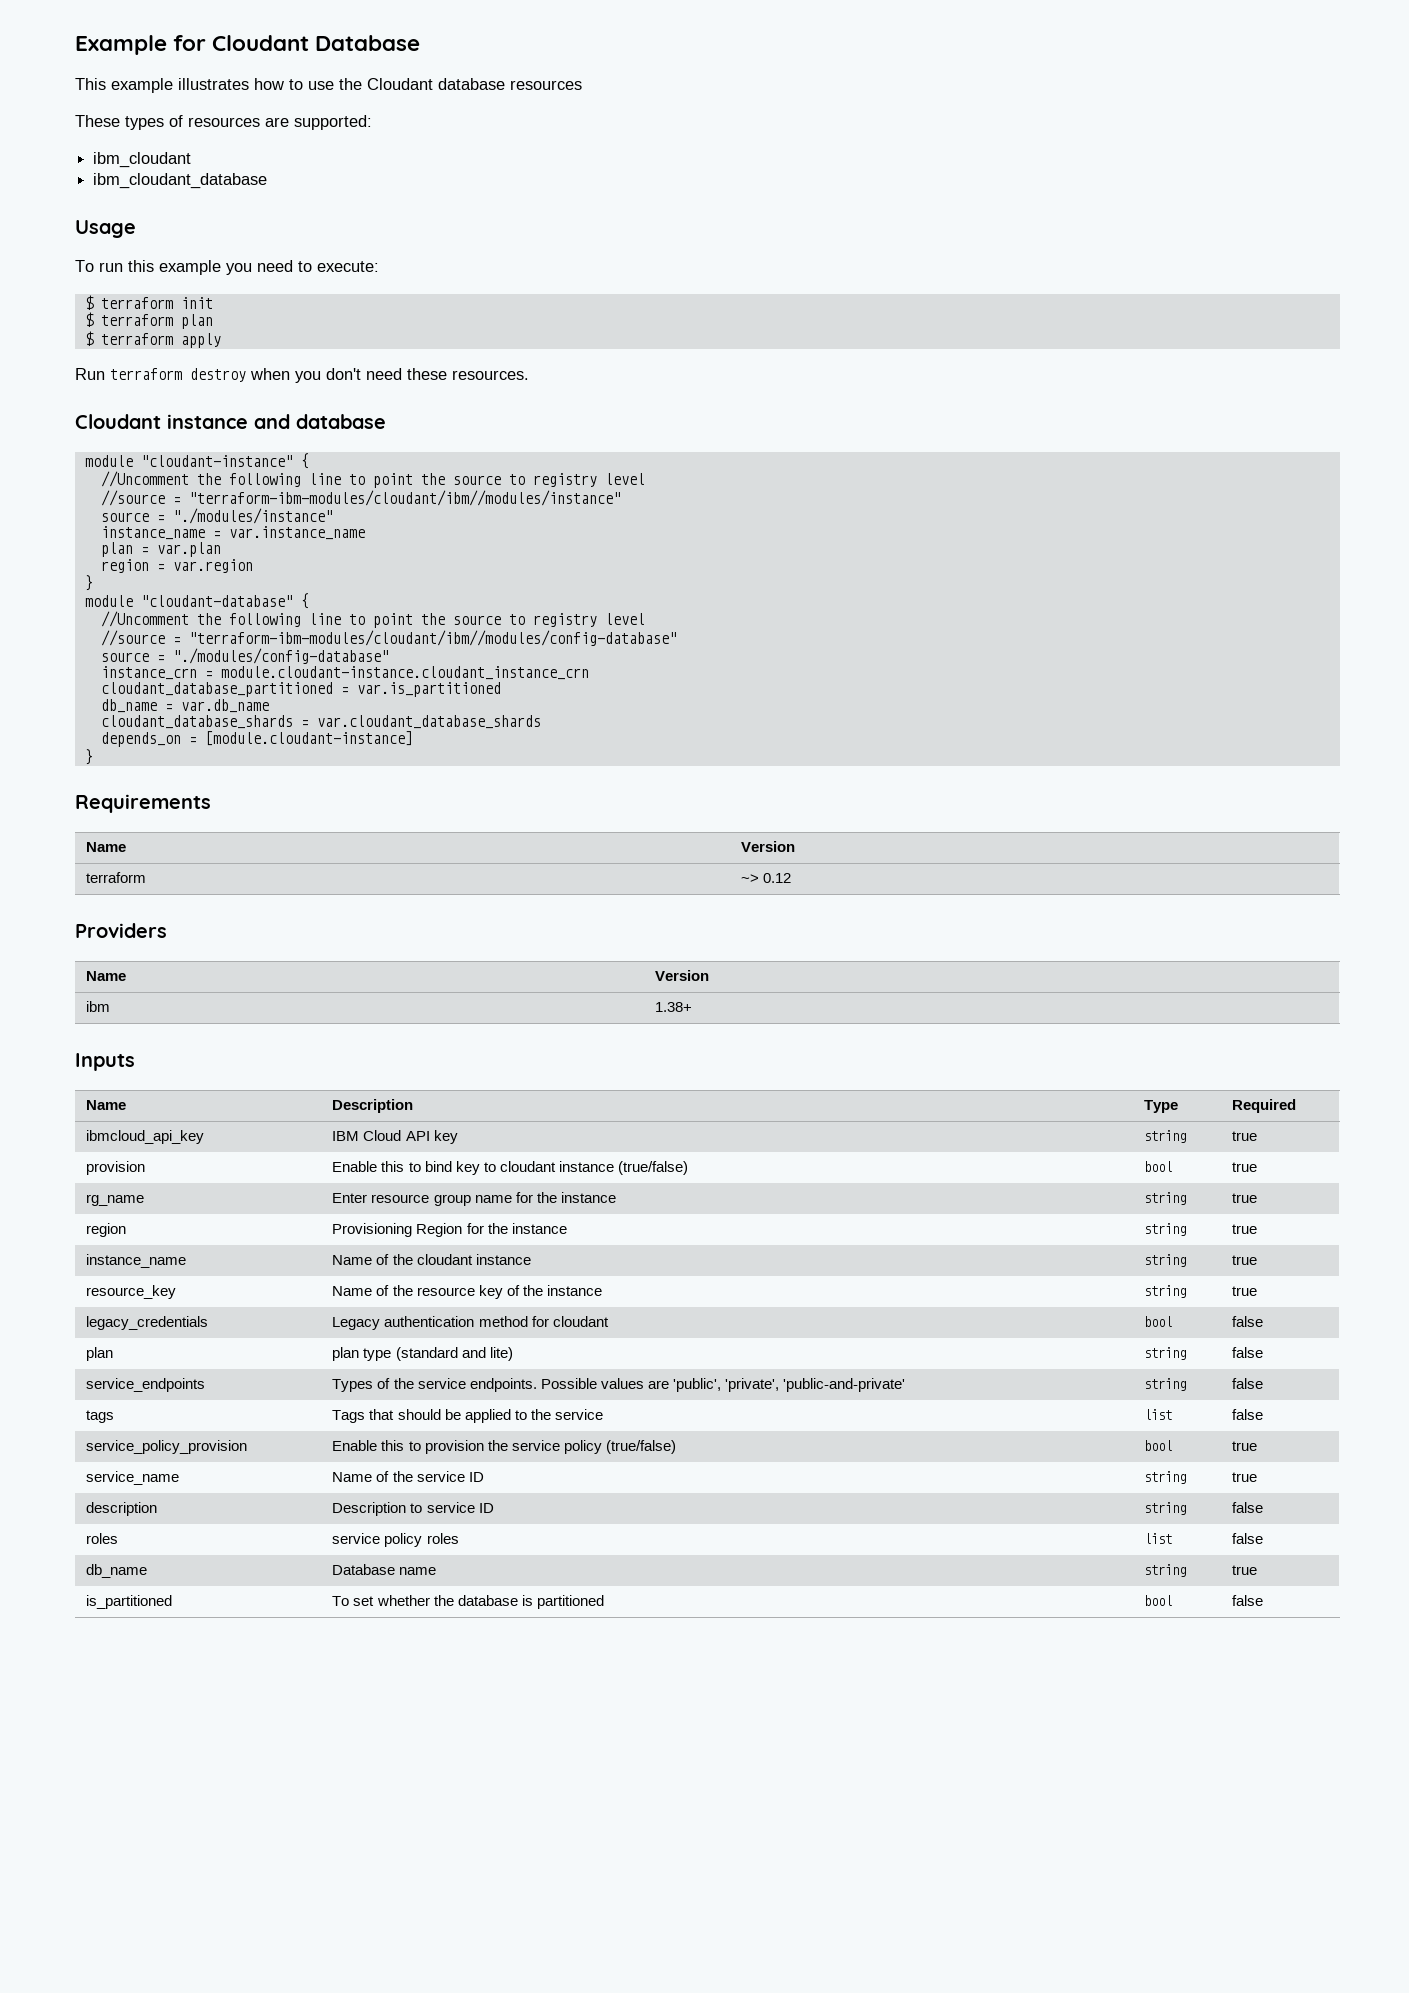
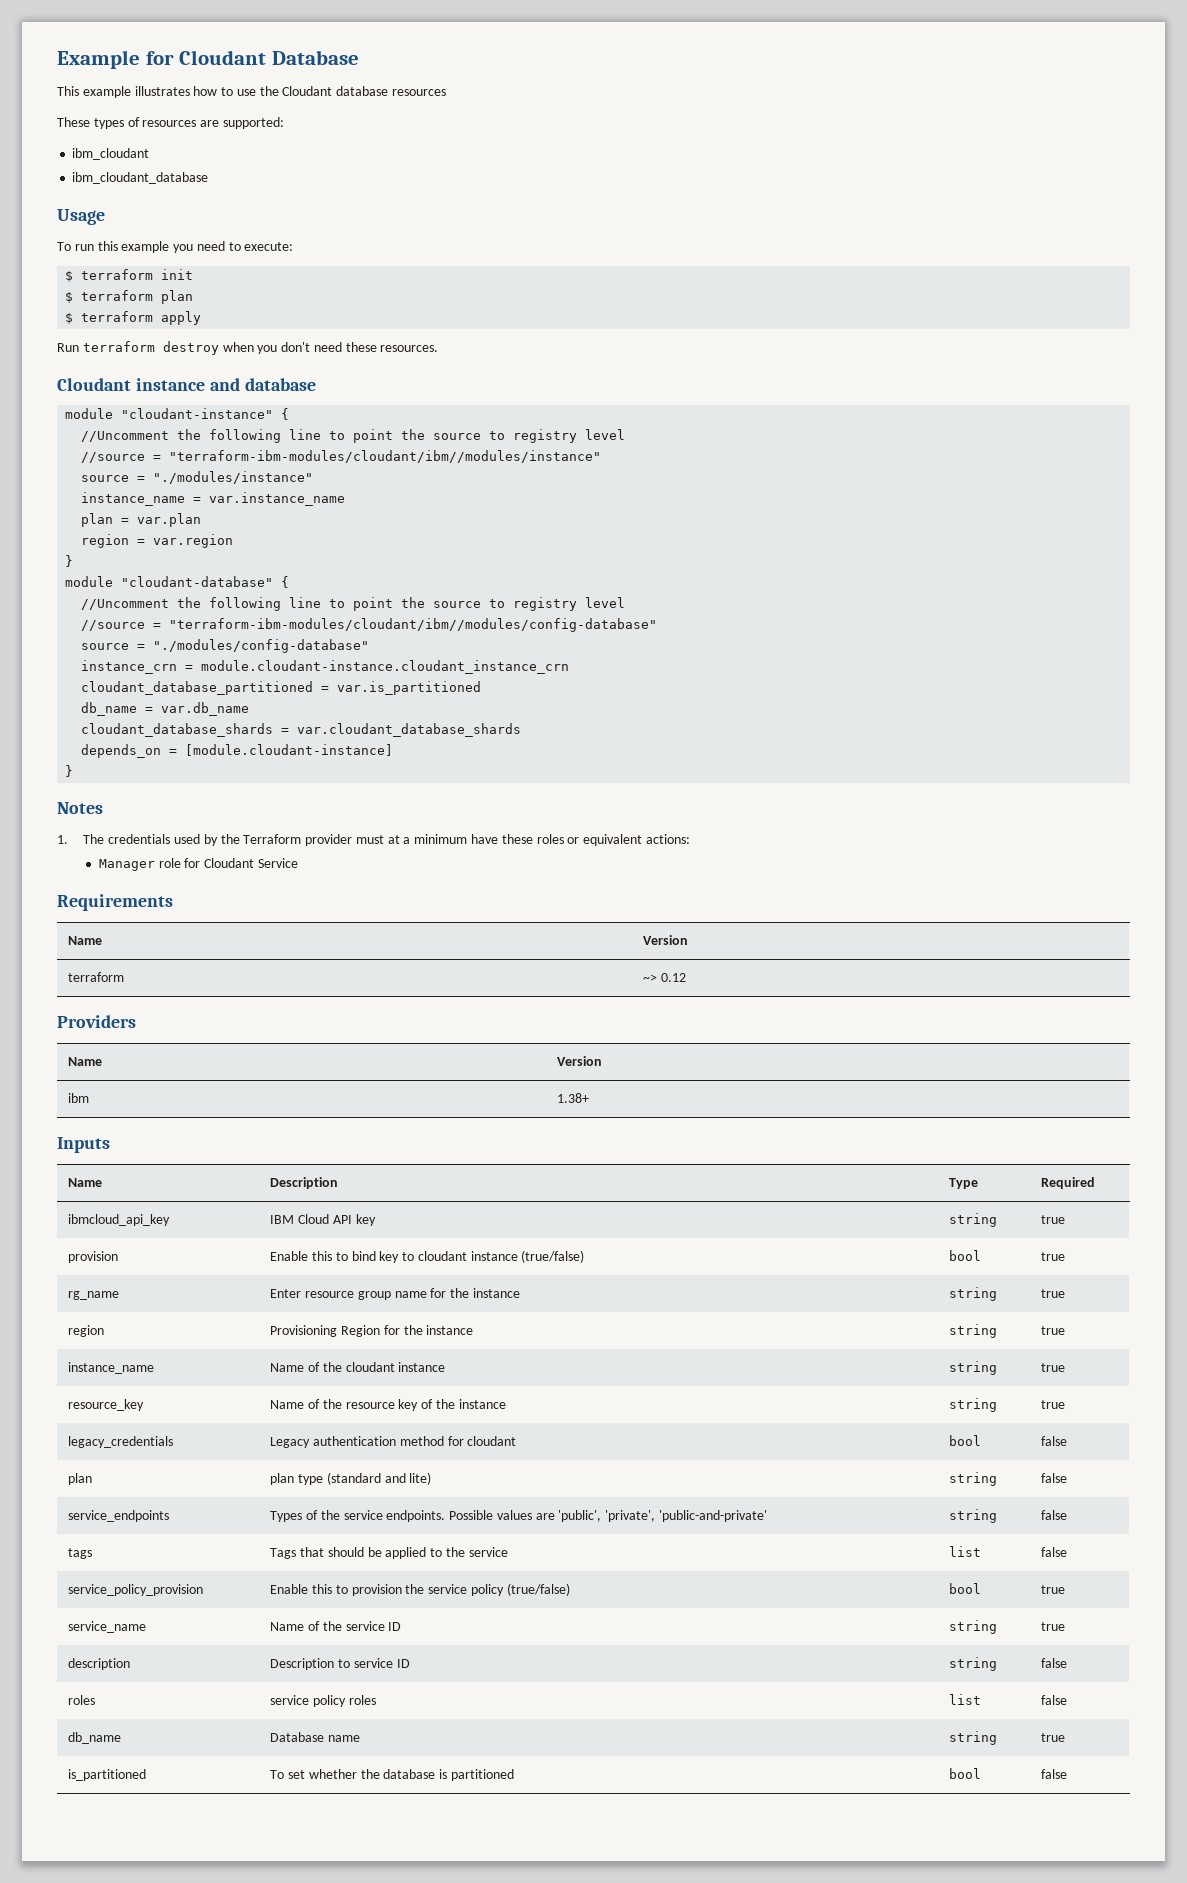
(93, 757) none -> [57,802,103,814] [57,834,690,846] [98,858,298,871] // Notes // 1. The credentials used by the Terraform provider must at a minimum have these roles or equivalent actions: // Manager role for Cloudant Service

